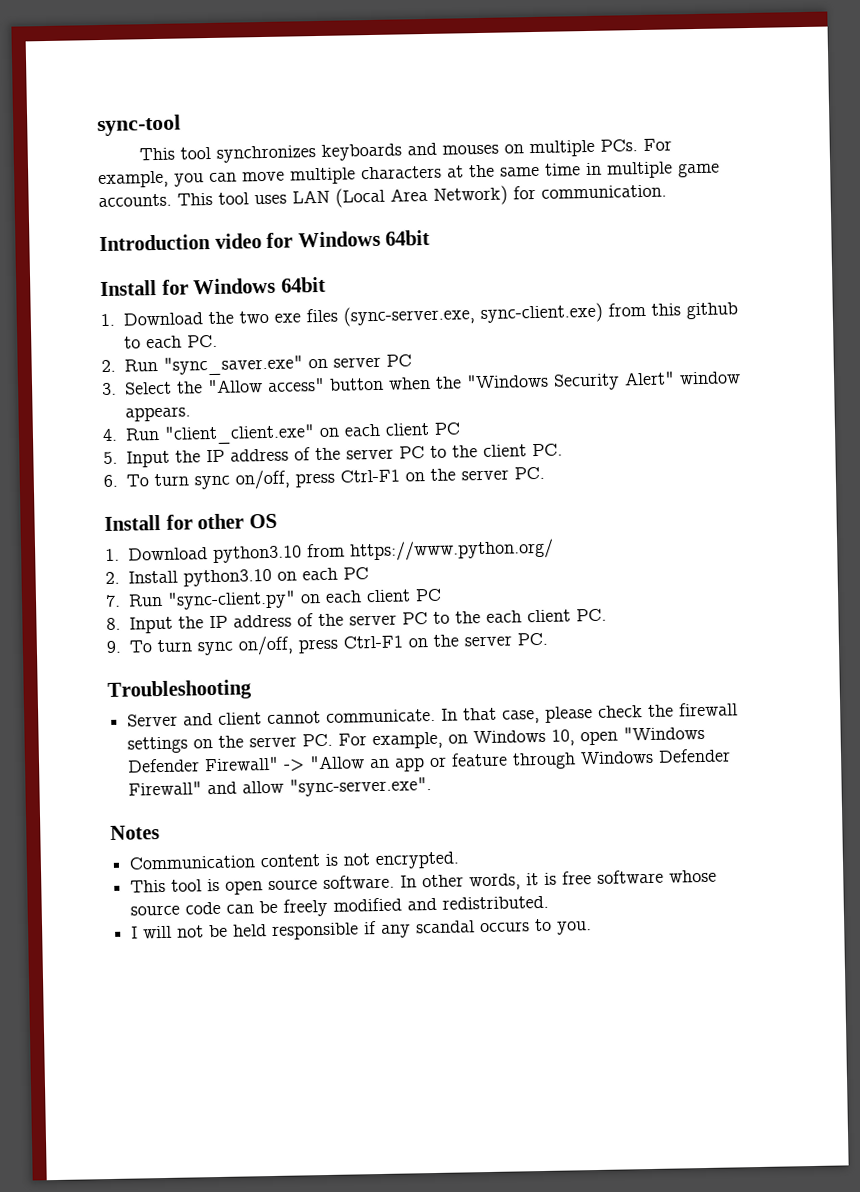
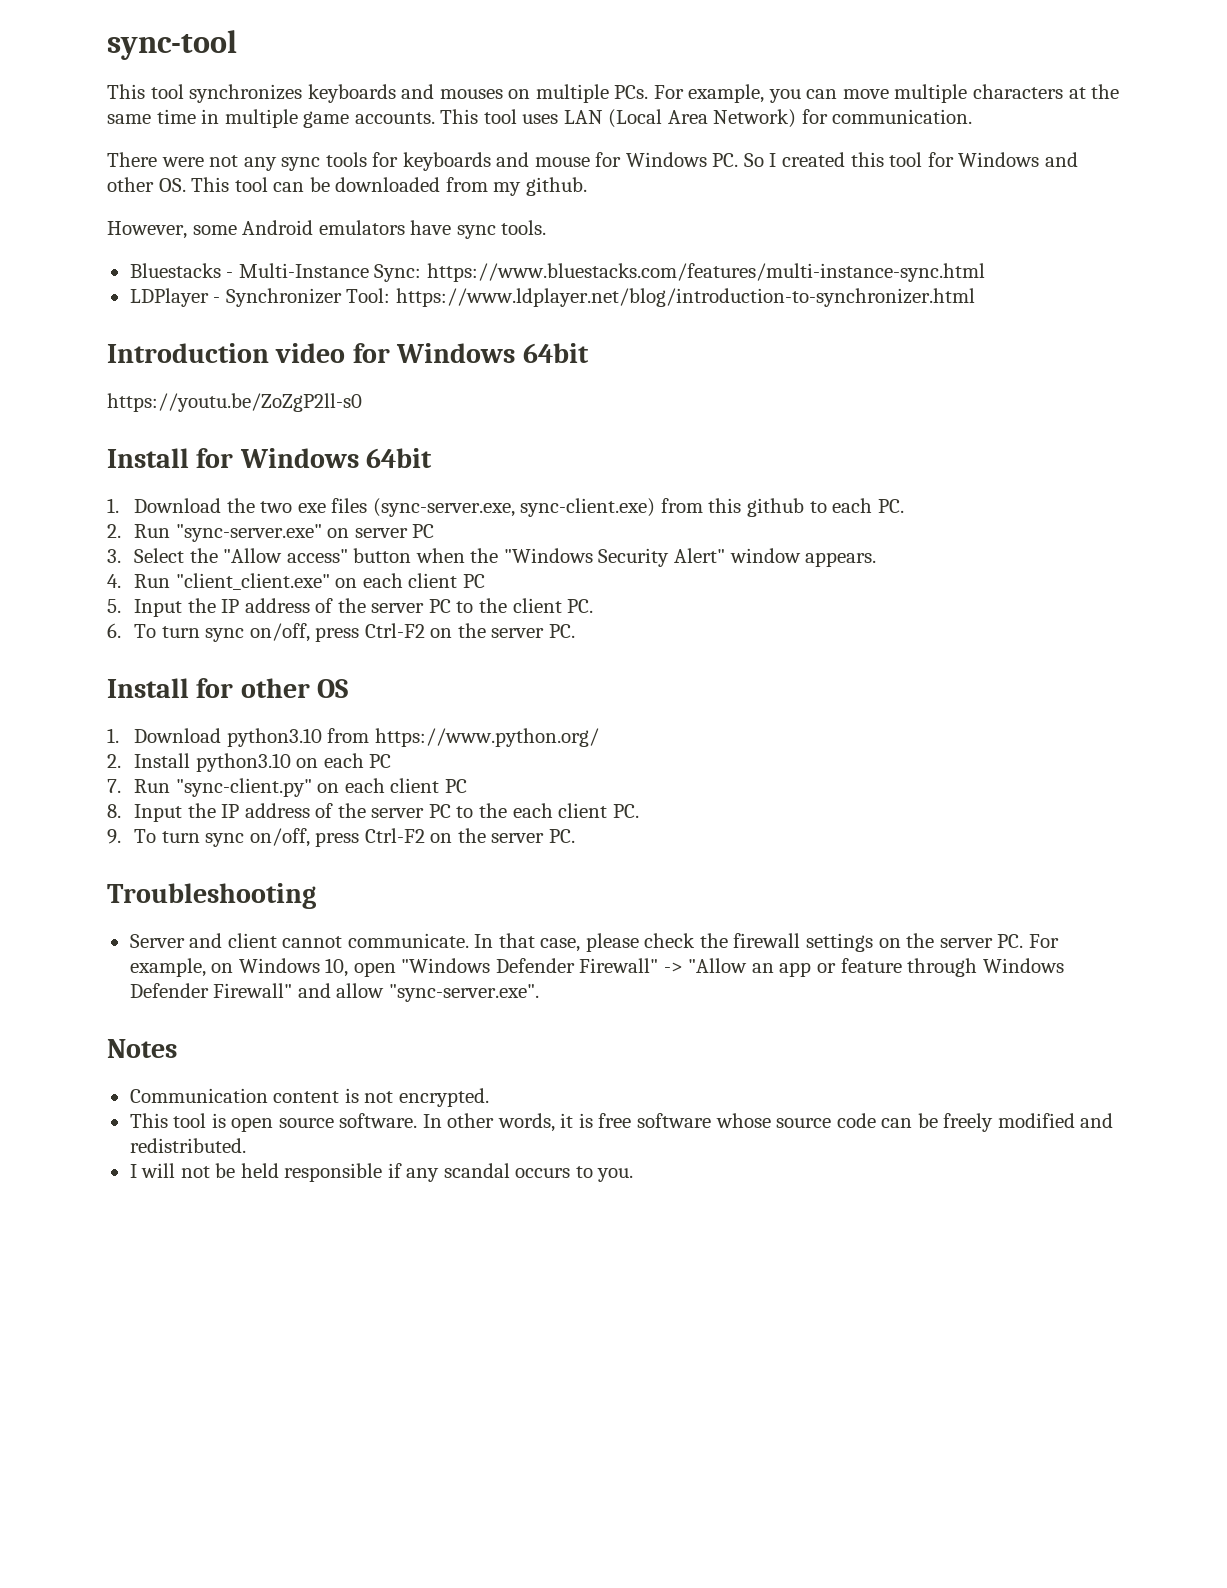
(667, 191) none -> [107,152,1078,171] [107,177,587,196] [107,220,547,239] [129,263,985,282] [129,288,975,307] // There were not any sync tools for keyboards and mouse for Windows PC. So I created this tool for Windows and other OS. This tool can be downloaded from my github. // However, some Android emulators have sync tools. // Bluestacks - Multi-Instance Sync: https://www.bluestacks.com/features/multi-instance-sync.html // LDPlayer - Synchronizer Tool: https://www.ldplayer.net/blog/introduction-to-synchronizer.html
(431, 237) none -> [107,393,362,412] // https://youtu.be/ZoZgP2ll-s0
[162,355,303,376] "sync_saver.exe" -> [175,524,322,542] "sync-server.exe"
[339,469,400,483] Ctrl-F1 -> [364,623,425,638] Ctrl-F2
[342,635,403,649] Ctrl-F1 -> [364,828,425,843] Ctrl-F2

